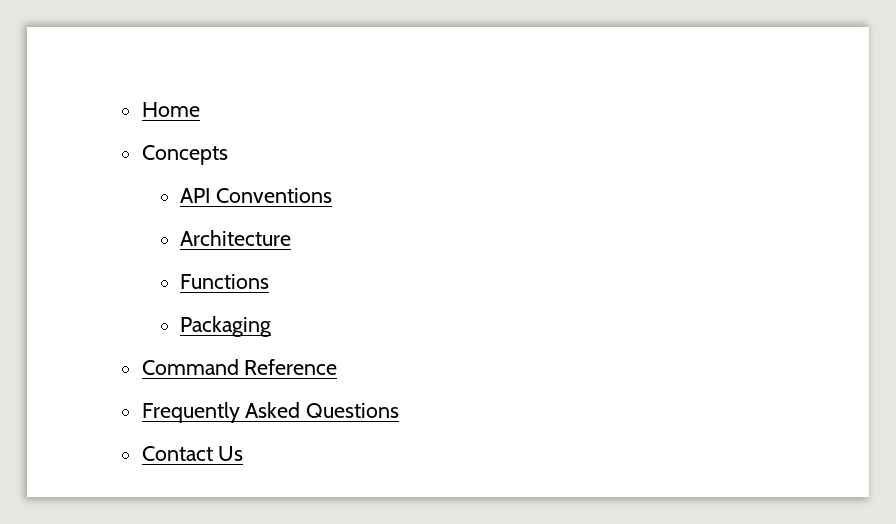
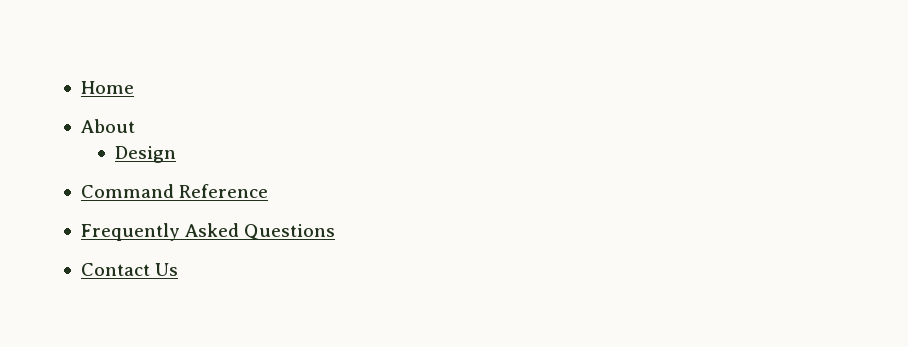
[141,145,228,165] [180,188,332,203] [180,230,292,246] [180,274,270,289] [180,316,272,337] Concepts // API Conventions // Architecture // Functions // Packaging -> [80,119,135,133] [115,146,177,163] About // Design

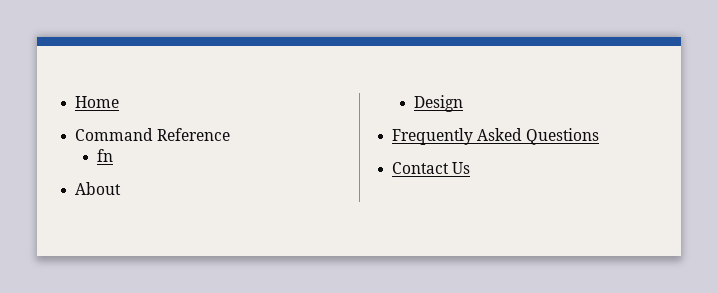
(134, 87) none -> [75,128,231,141] [96,149,113,162] // Command Reference // fn
[80,184,269,198] // Command Reference -> (463, 103) none

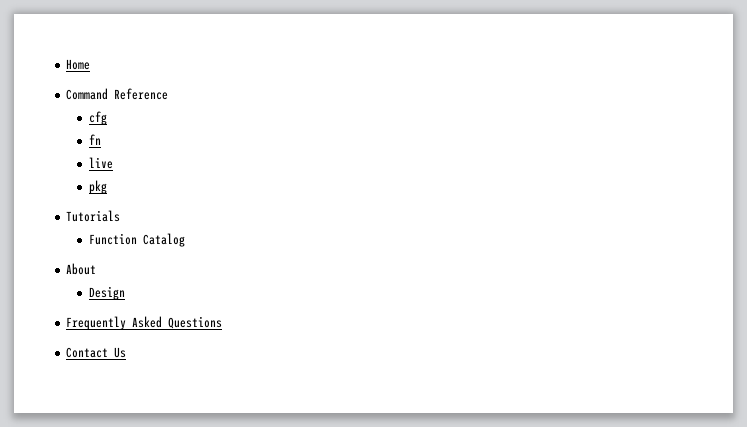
(231, 134) none -> [88,111,107,125] // cfg
(113, 155) none -> [88,157,113,169] [88,180,107,194] [66,210,121,222] [88,233,185,247] // live // pkg // Tutorials // Function Catalog

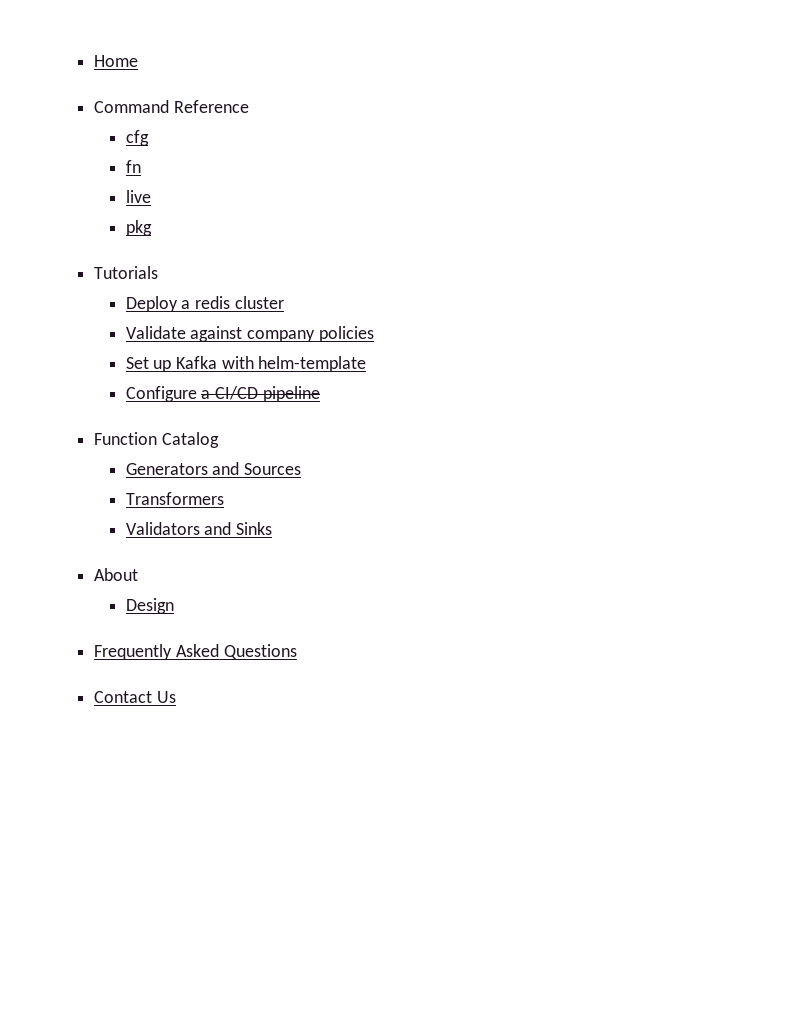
[88,233,185,247] Function Catalog -> [125,296,284,312] [125,326,374,342] [125,356,367,372] [125,386,320,402] [94,432,219,448] [125,462,302,475] [125,492,224,505] [125,522,273,535] Deploy a redis cluster // Validate against company policies // Set up Kafka with helm-template // Configure a CI/CD pipeline // Function Catalog // Generators and Sources // Transformers // Validators and Sinks

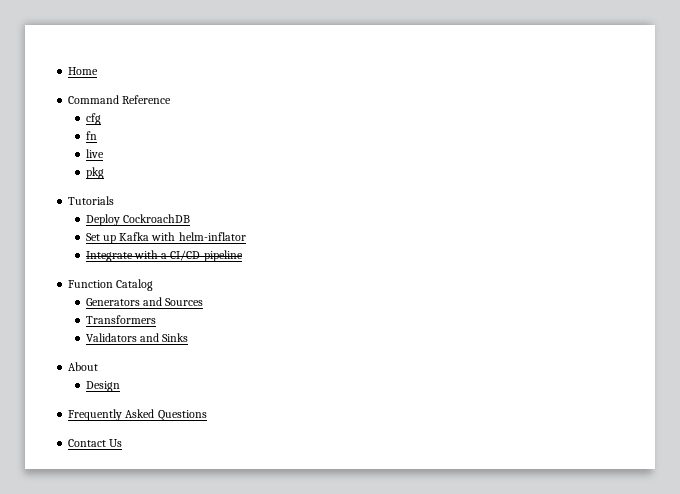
[181,296,284,309] [125,326,374,342] a redis cluster // Validate against company policies -> [122,214,190,223] CockroachDB
[258,356,367,372] [125,386,197,402] helm-template // Configure -> [178,232,246,241] [85,250,158,262] helm-inflator // Integrate with

